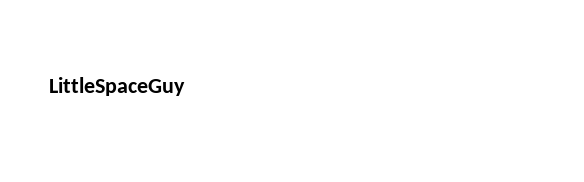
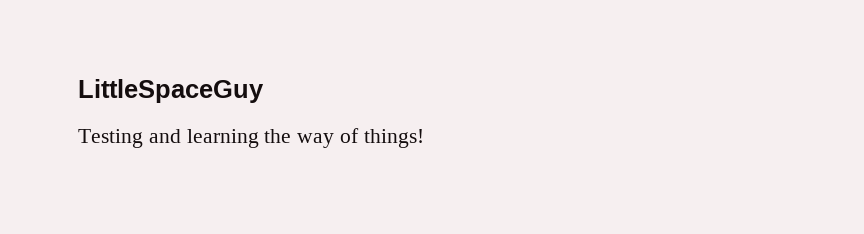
(185, 86) none -> [78,128,424,148] // Testing and learning the way of things!

